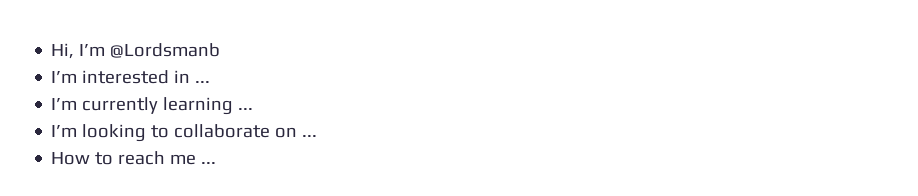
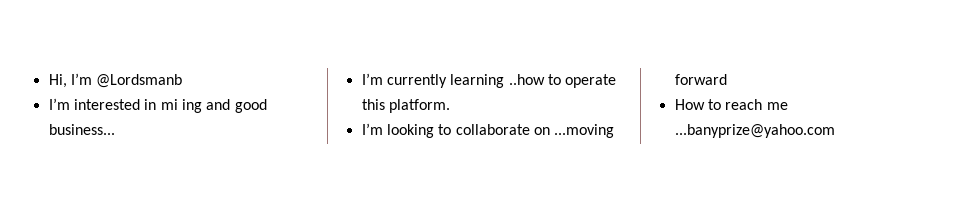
[195,81,211,83] [51,97,254,115] ... // I’m currently learning ... -> [160,99,267,113] [48,124,115,135] [361,73,617,88] [361,99,450,113] mi ing and good business... // I’m currently learning ..how to operate this platform.
[302,135,318,137] ... -> [554,124,615,138] [674,74,727,85] ...moving forward
[201,162,217,164] ... -> [674,124,835,138] ...banyprize@yahoo.com

